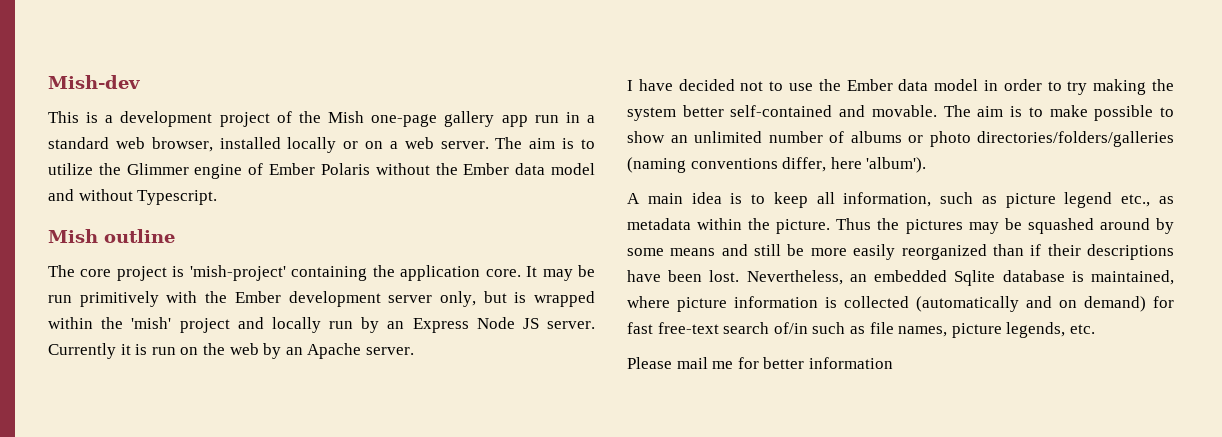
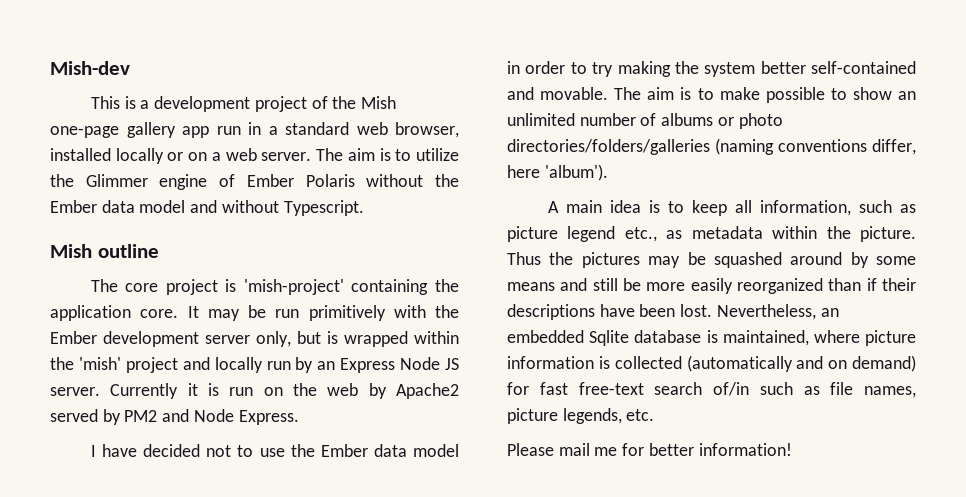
[285,343,414,359] an Apache server. -> [396,383,459,399] [50,409,299,425] Apache2 served by PM2 and Node Express.
[808,357,893,369] information -> [698,443,792,456] information!

